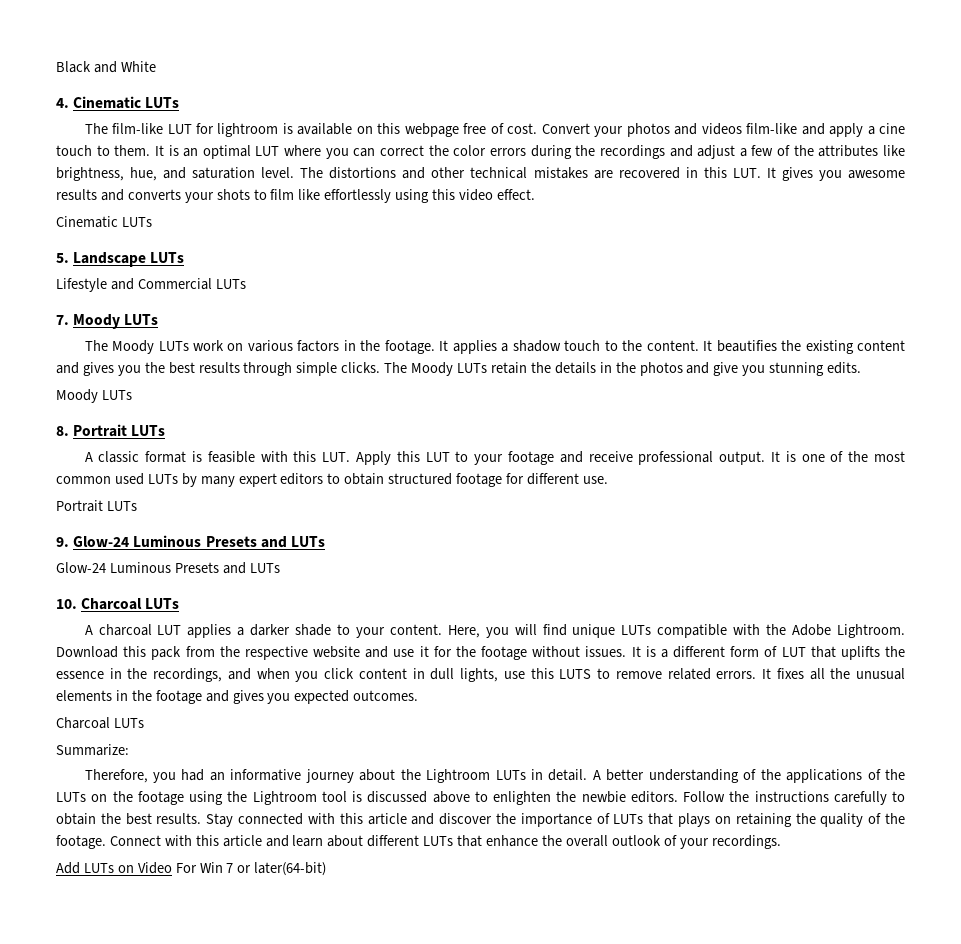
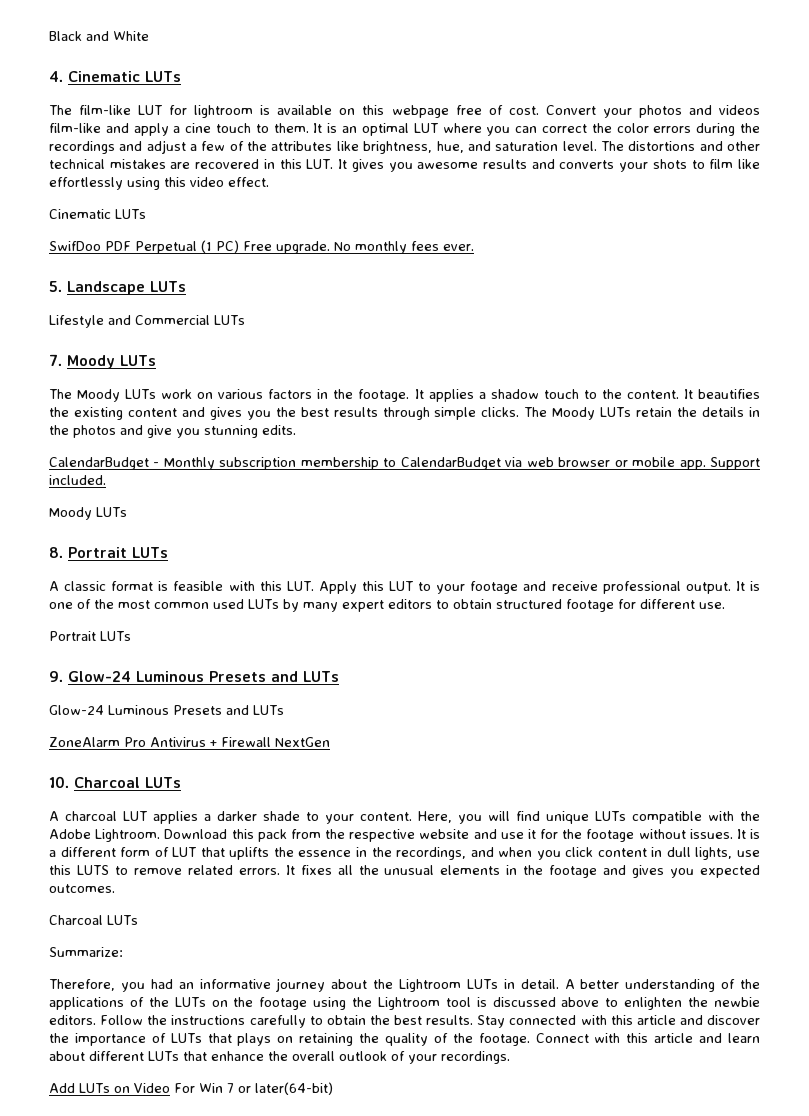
(152, 222) none -> [49,240,474,254] // SwifDoo PDF Perpetual (1 PC) Free upgrade. No monthly fees ever.
(862, 368) none -> [49,457,760,470] [49,475,106,485] // CalendarBudget - Monthly subscription membership to CalendarBudget via web browser or mobile app. Support included.
(280, 568) none -> [49,737,330,747] // ZoneAlarm Pro Antivirus + Firewall NextGen

